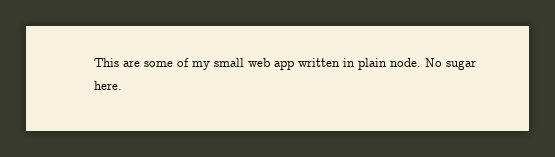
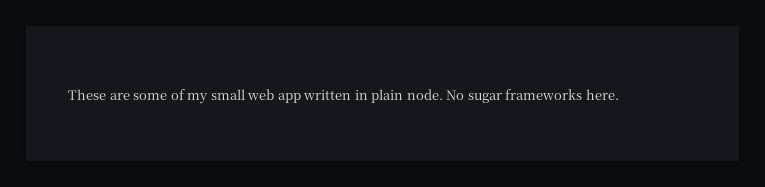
[94,58,119,67] This -> [68,89,106,100] These
(476, 65) none -> [505,89,583,100] frameworks

